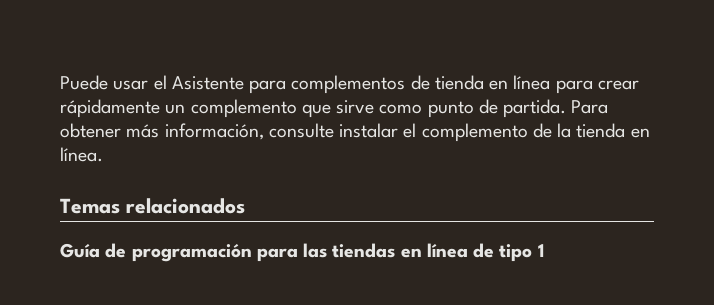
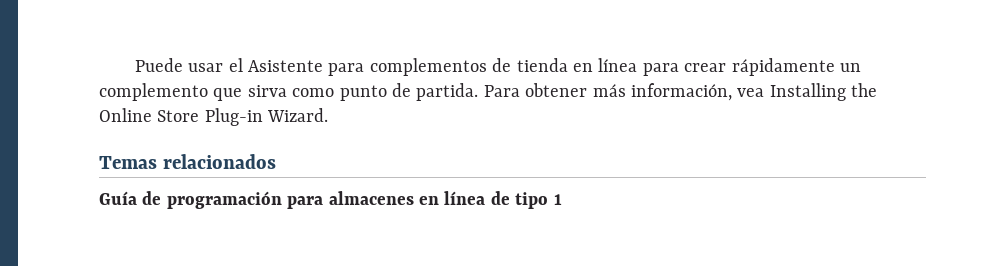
[336,100,375,114] sirve -> [247,85,287,97] sirva
[268,123,650,142] [60,147,103,162] consulte instalar el complemento de la tienda en línea. -> [737,83,878,101] [99,108,329,126] vea Installing the Online Store Plug-in Wizard.
[303,243,396,258] las tiendas -> [328,191,414,205] almacenes

